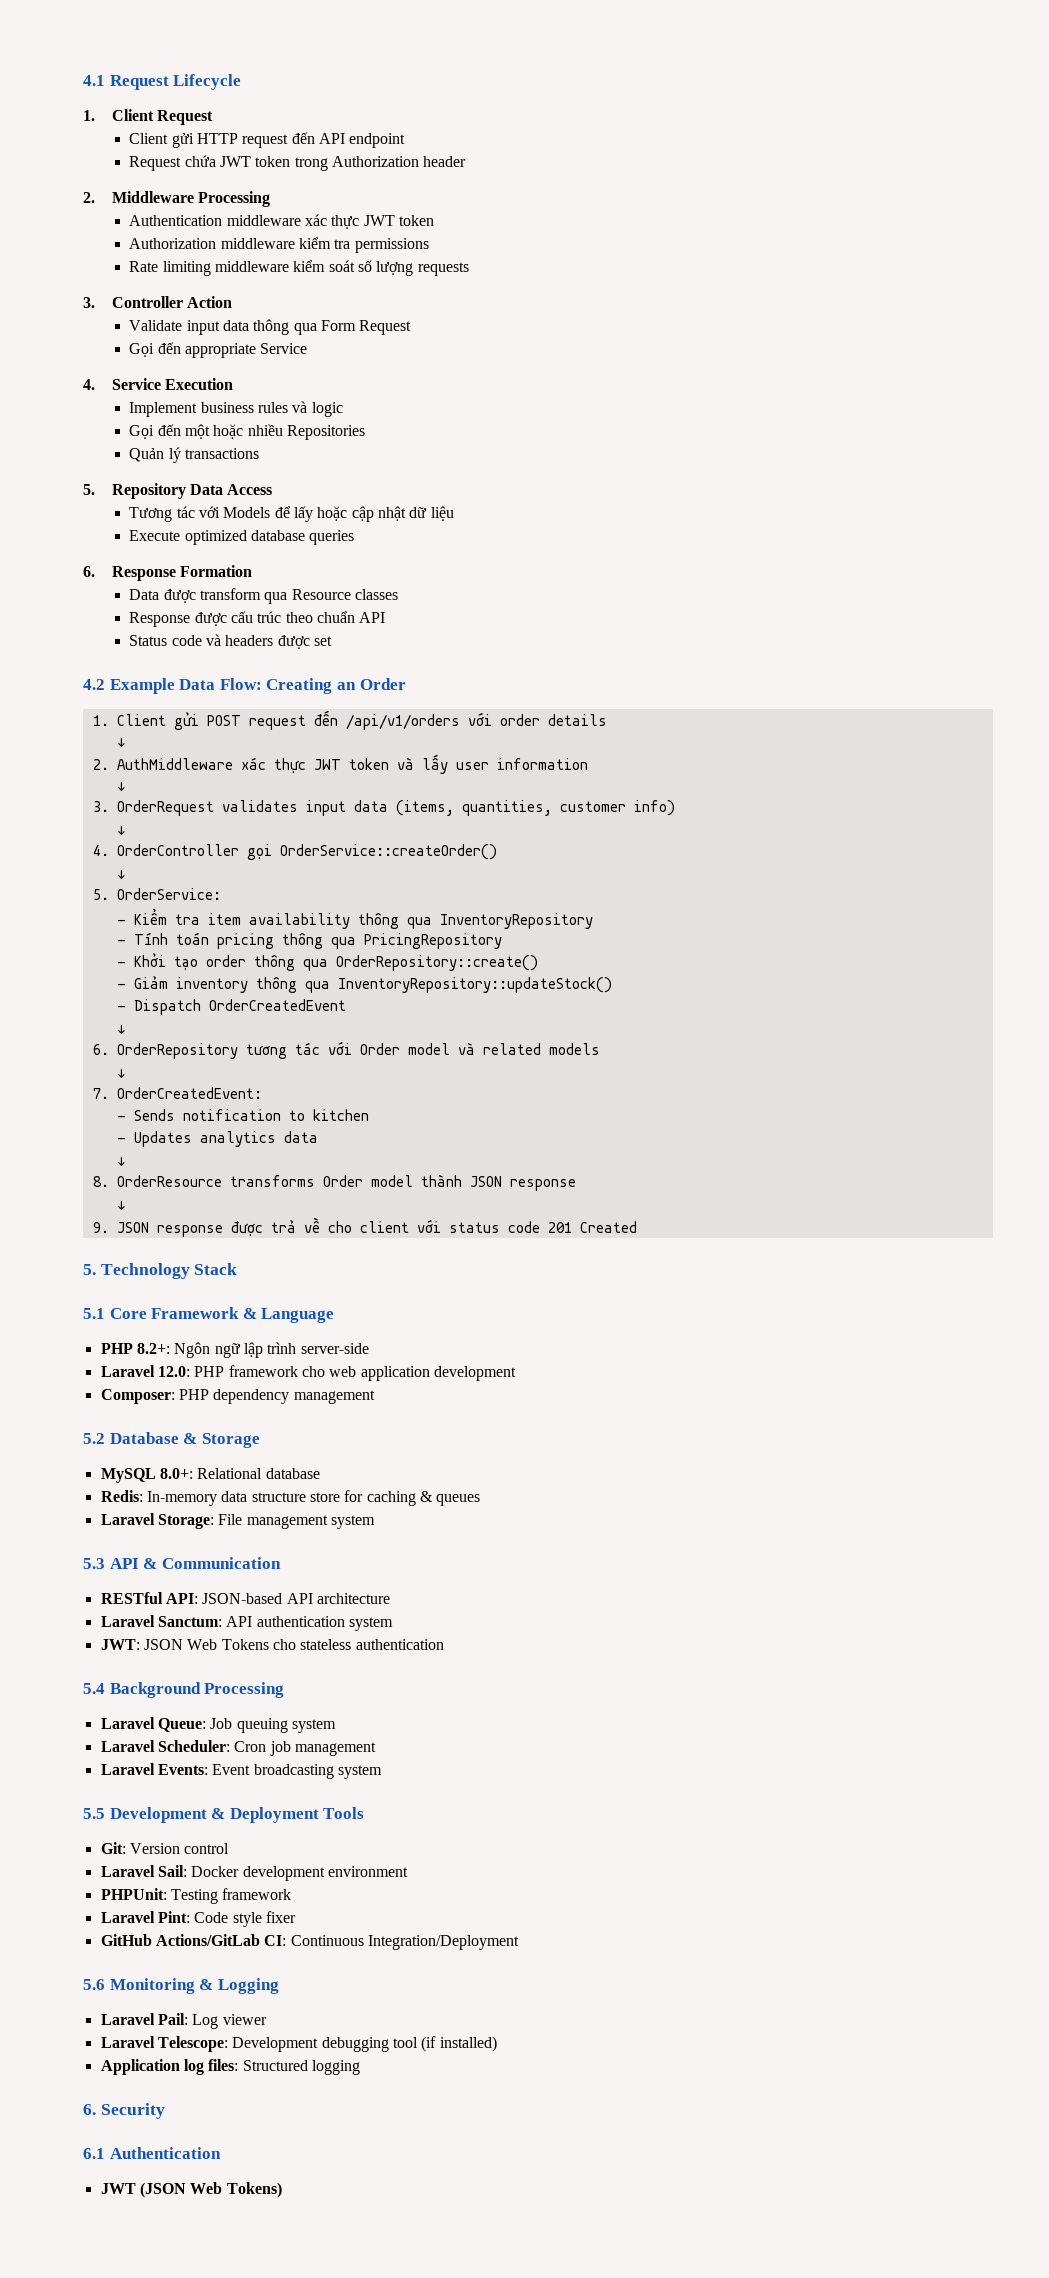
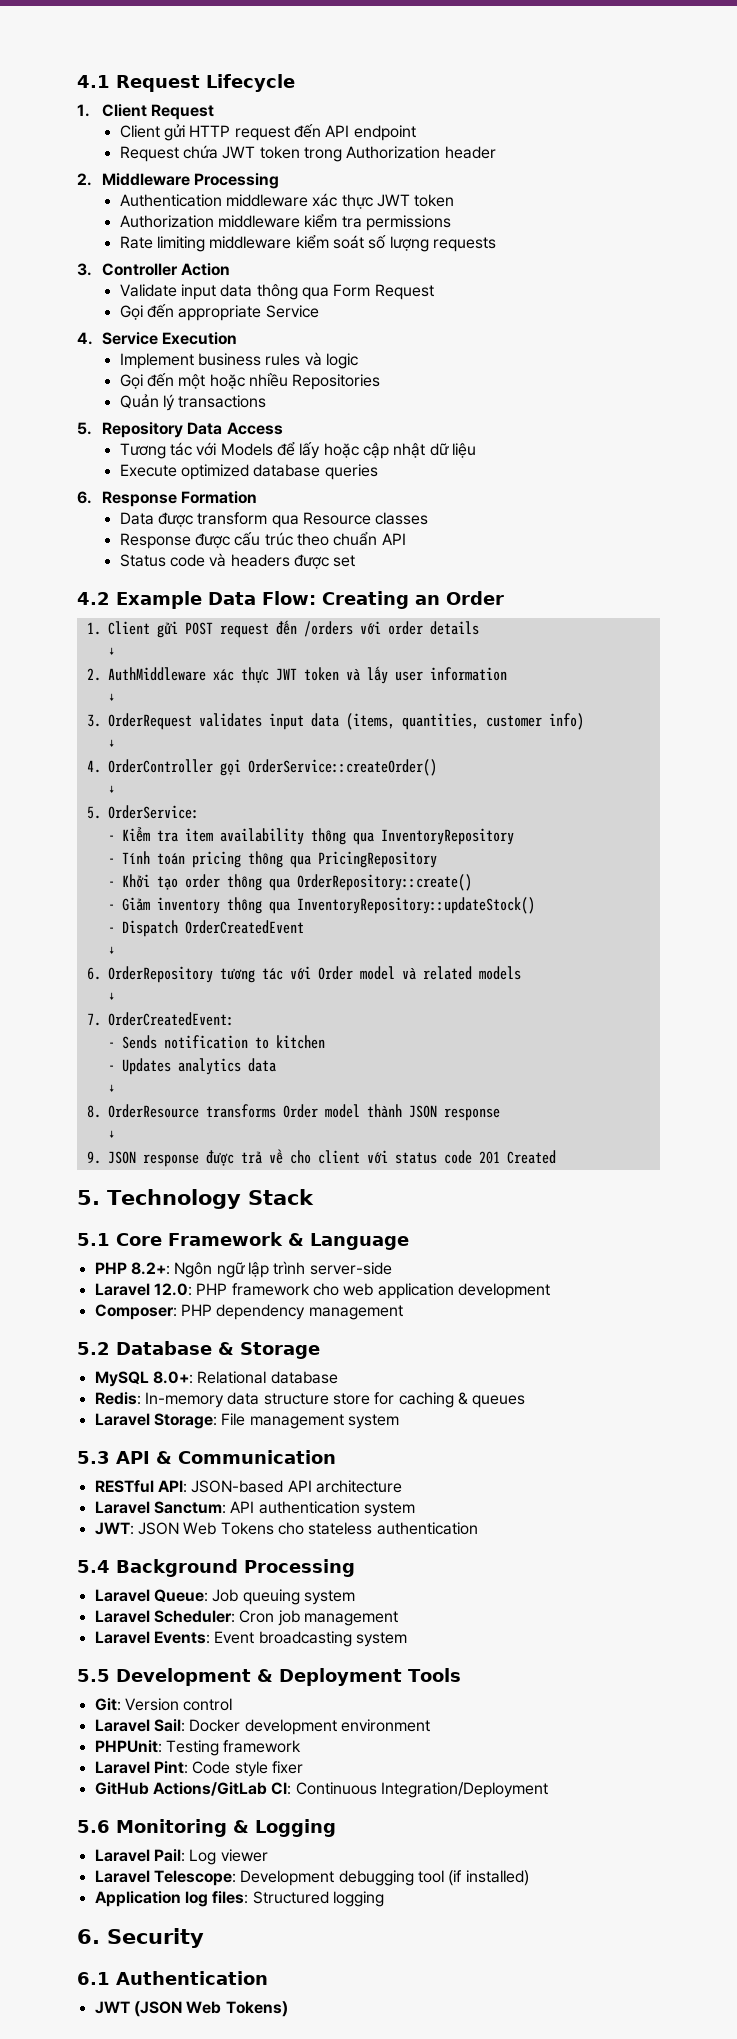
[345,714,460,730] /api/v1/orders -> [303,621,353,637] /orders

